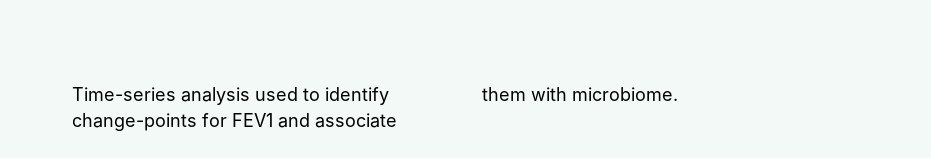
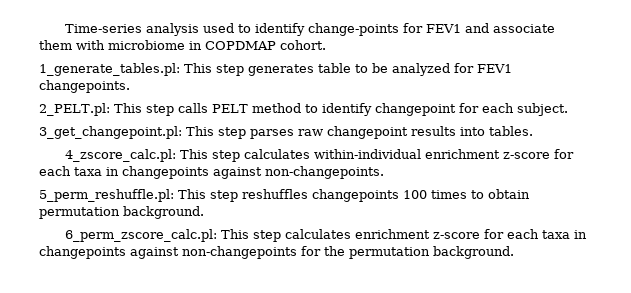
[572,87,678,101] microbiome. -> [108,40,326,50] [39,63,512,76] [39,80,130,93] [39,103,568,116] [39,126,533,139] [65,149,575,162] [39,166,384,179] [39,189,530,202] [39,206,204,219] [65,229,588,242] [39,246,514,259] microbiome in COPDMAP cohort. // 1_generate_tables.pl: This step generates table to be analyzed for FEV1 changepoints. // 2_PELT.pl: This step calls PELT method to identify changepoint for each subject. // 3_get_changepoint.pl: This step parses raw changepoint results into tables. // 4_zscore_calc.pl: This step calculates within-individual enrichment z-score for each taxa in changepoints against non-changepoints. // 5_perm_reshuffle.pl: This step reshuffles changepoints 100 times to obtain permutation background. // 6_perm_zscore_calc.pl: This step calculates enrichment z-score for each taxa in changepoints against non-changepoints for the permutation background.

